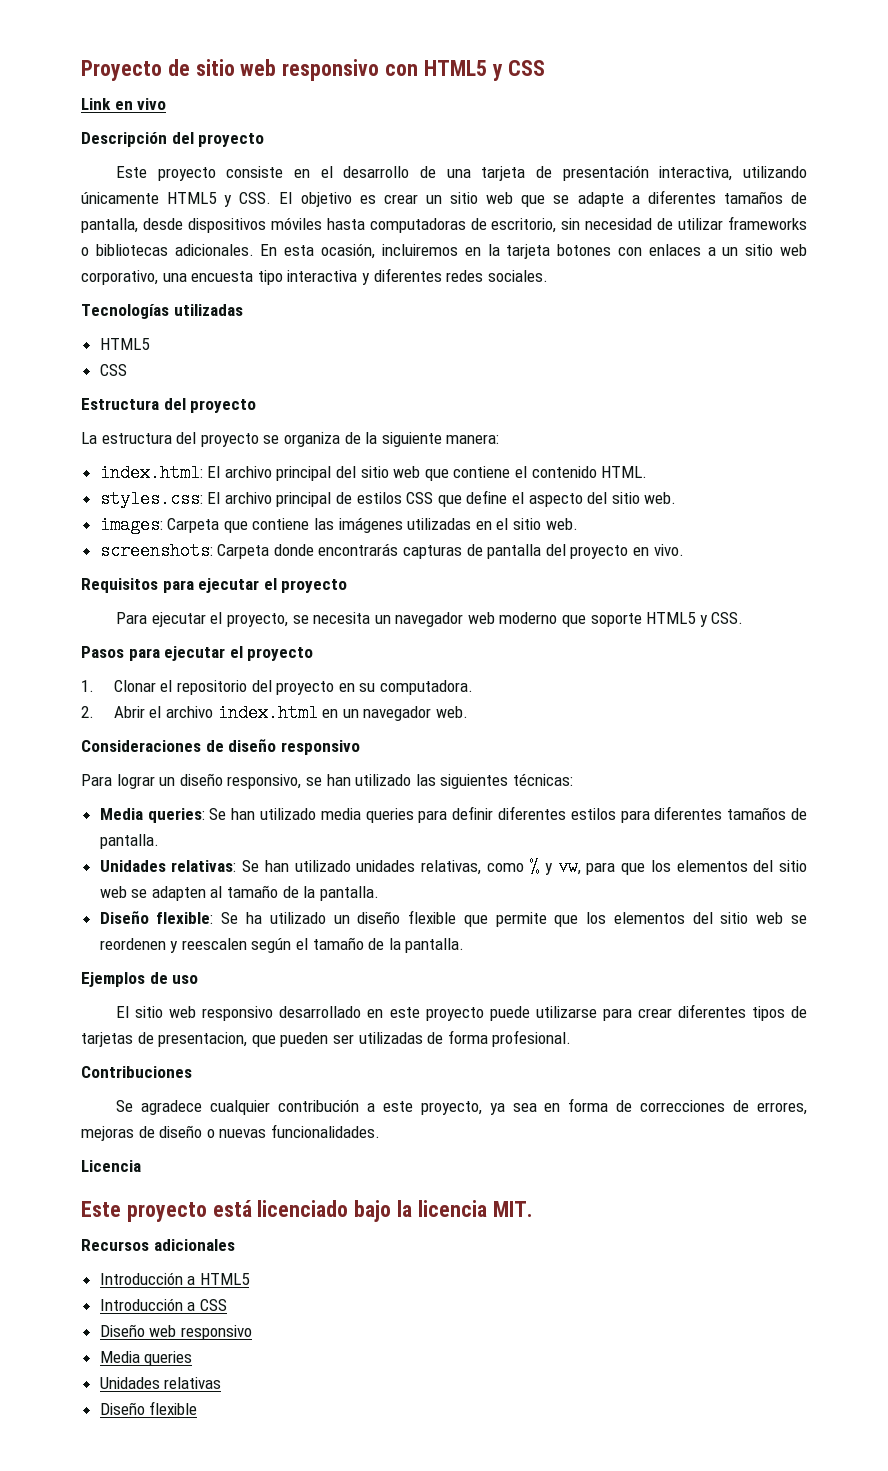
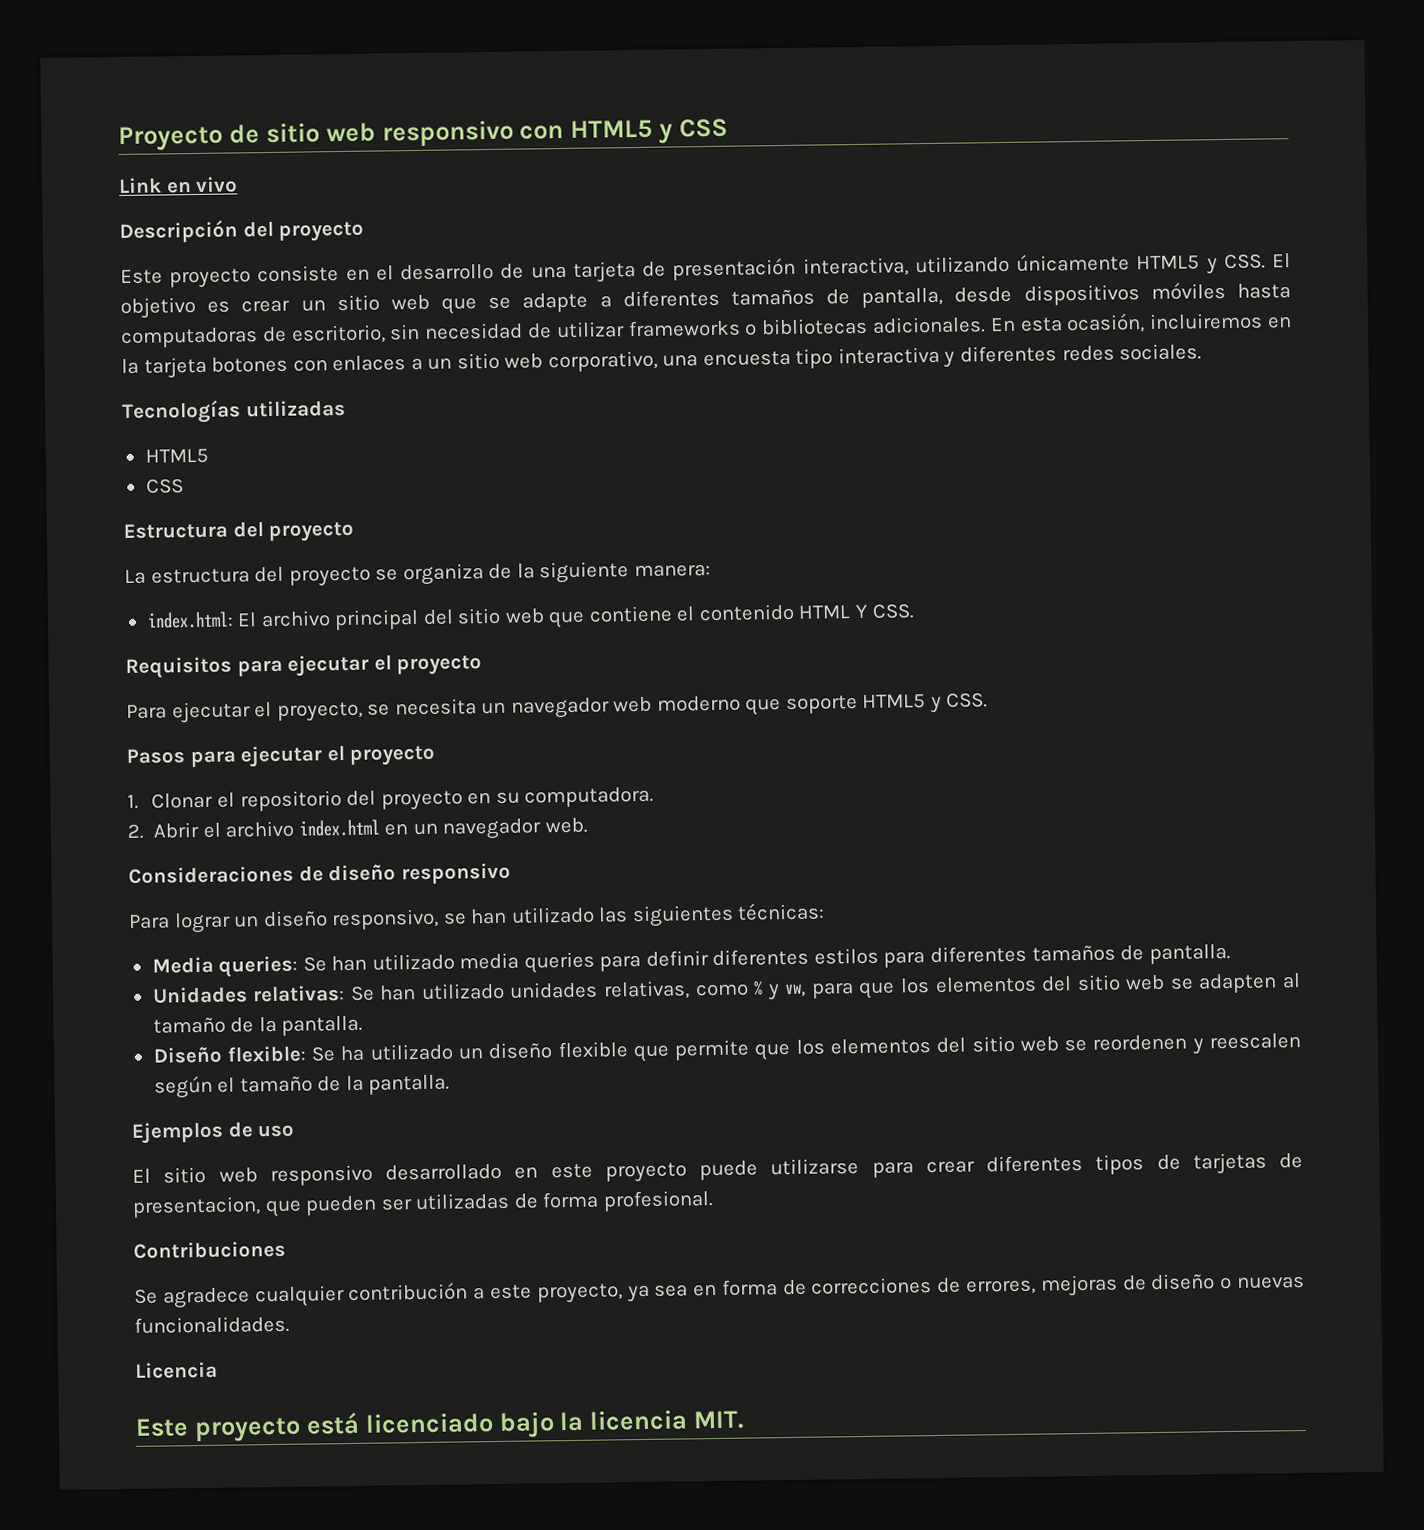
[601,466,648,478] [99,490,677,508] [99,516,578,534] [99,542,684,560] HTML. // styles.css: El archivo principal de estilos CSS que define el aspecto del sitio web. // images: Carpeta que contiene las imágenes utilizadas en el sitio web. // screenshots: Carpeta donde encontrarás capturas de pantalla del proyecto en vivo. -> [798,603,915,619] HTML Y CSS.
[81,1239,235,1251] [99,1272,250,1285] [99,1298,227,1311] [99,1324,252,1340] [99,1351,193,1366] [99,1377,222,1389] [99,1401,198,1415] // Recursos adicionales // Introducción a HTML5 // Introducción a CSS // Diseño web responsivo // Media queries // Unidades relativas // Diseño flexible -> (745, 1420) none

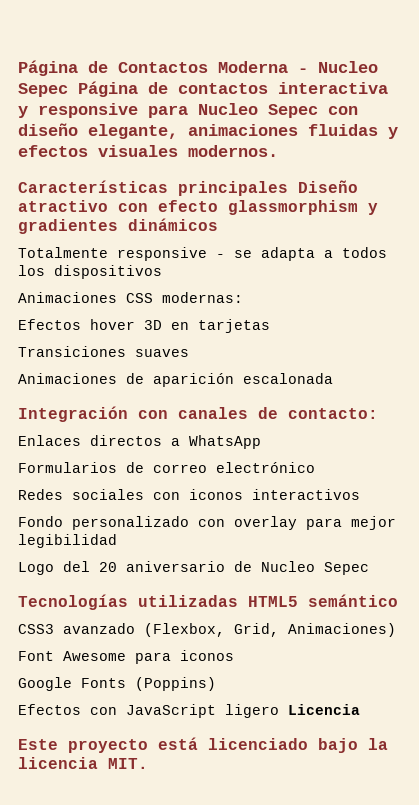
[118,118,729,152] [118,176,239,194] [119,219,365,244] [120,253,1292,289] [120,281,1291,320] [121,312,1292,349] [121,343,1203,379] [121,399,346,424] [144,448,209,464] [145,478,184,494] [123,521,355,543] [124,561,711,587] [146,603,915,631] [125,654,483,679] [126,692,989,724] [126,744,436,768] [127,786,655,812] [127,817,588,840] [128,862,511,885] [128,902,826,934] [151,943,1231,978] [151,973,1301,1004] [152,1015,364,1036] [152,1032,1302,1064] [153,1074,451,1099] [131,1121,296,1144] [132,1152,1303,1187] [132,1190,714,1218] [133,1240,286,1259] [134,1273,1305,1309] [134,1315,290,1334] Proyecto de sitio web responsivo con HTML5 y CSS // Link en vivo // Descripción del proyecto // Este proyecto consiste en el desarrollo de una tarjeta de presentación interactiva, utilizando únicamente HTML5 y CSS. El objetivo es crear un sitio web que se adapte a diferentes tamaños de pantalla, desde dispositivos móviles hasta computadoras de escritorio, sin necesidad de utilizar frameworks o bibliotecas adicionales. En esta ocasión, incluiremos en la tarjeta botones con enlaces a un sitio web corporativo, una encuesta tipo interactiva y diferentes redes sociales. // Tecnologías utilizadas // HTML5 // CSS // Estructura del proyecto // La estructura del proyecto se organiza de la siguiente manera: // index.html: El archivo principal del sitio web que contiene el contenido HTML Y CSS. // Requisitos para ejecutar el proyecto // Para ejecutar el proyecto, se necesita un navegador web moderno que soporte HTML5 y CSS. // Pasos para ejecutar el proyecto // 1. Clonar el repositorio del proyecto en su computadora. // 2. Abrir el archivo index.html en un navegador web. // Consideraciones de diseño responsivo // Para lograr un diseño responsivo, se han utilizado las siguientes técnicas: // Media queries: Se han utilizado media queries para definir diferentes estilos para diferentes tamaños de pantalla. // Unidades relativas: Se han utilizado unidades relativas, como % y vw, para que los elementos del sitio web se adapten al tamaño de la pantalla. // Diseño flexible: Se ha utilizado un diseño flexible que permite que los elementos del sitio web se reordenen y reescalen según el tamaño de la pantalla. // Ejemplos de uso // El sitio web responsivo desarrollado en este proyecto puede utilizarse para crear diferentes tipos de tarjetas de presentacion, que pueden ser utilizadas de forma profesional. // Contribuciones // Se agradece cualquier contribución a este proyecto, ya sea en forma de correcciones de errores, mejoras de diseño o nuevas funcionalidades. // -> [18,60,378,76] [18,81,388,97] [18,103,358,118] [18,123,398,139] [18,145,278,157] [18,180,358,196] [18,200,378,215] [18,218,218,234] [18,247,387,261] [18,265,162,279] [18,292,243,303] [18,319,270,333] [18,346,189,357] [18,373,333,387] [18,406,378,422] [18,435,261,449] [18,462,315,473] [18,489,360,500] [18,516,396,530] [18,534,117,548] [18,561,369,575] [18,594,398,610] [18,623,396,637] [18,650,234,664] [18,677,216,691] [18,704,279,718] Página de Contactos Moderna - Nucleo Sepec Página de contactos interactiva y responsive para Nucleo Sepec con diseño elegante, animaciones fluidas y efectos visuales modernos. // Características principales Diseño atractivo con efecto glassmorphism y gradientes dinámicos // Totalmente responsive - se adapta a todos los dispositivos // Animaciones CSS modernas: // Efectos hover 3D en tarjetas // Transiciones suaves // Animaciones de aparición escalonada // Integración con canales de contacto: // Enlaces directos a WhatsApp // Formularios de correo electrónico // Redes sociales con iconos interactivos // Fondo personalizado con overlay para mejor legibilidad // Logo del 20 aniversario de Nucleo Sepec // Tecnologías utilizadas HTML5 semántico // CSS3 avanzado (Flexbox, Grid, Animaciones) // Font Awesome para iconos // Google Fonts (Poppins) // Efectos con JavaScript ligero

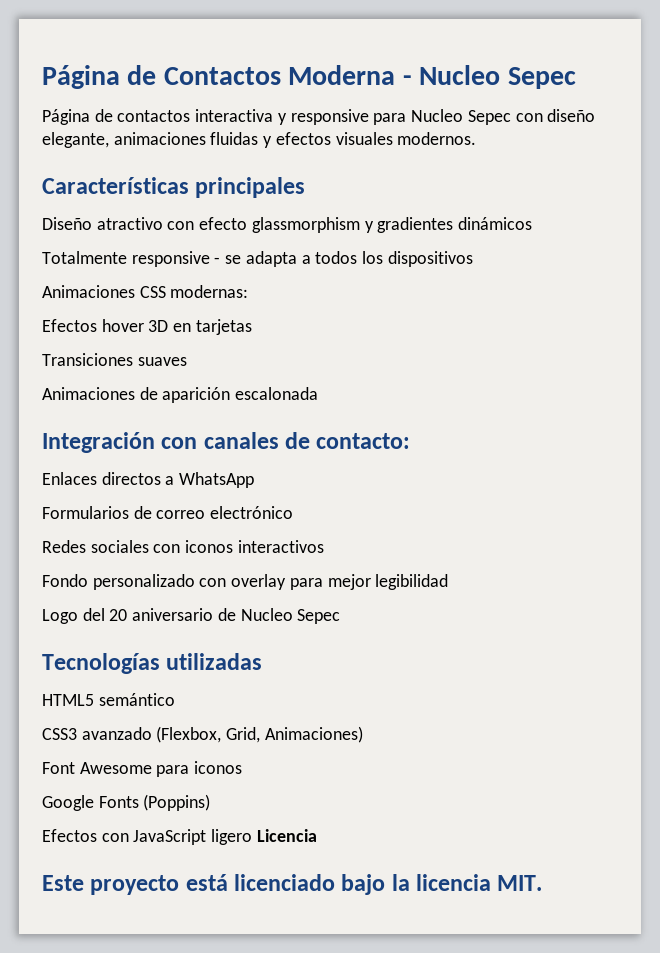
(68, 90) none -> (576, 78) //
(288, 188) none -> (306, 187) //
(238, 601) none -> (263, 661) //

